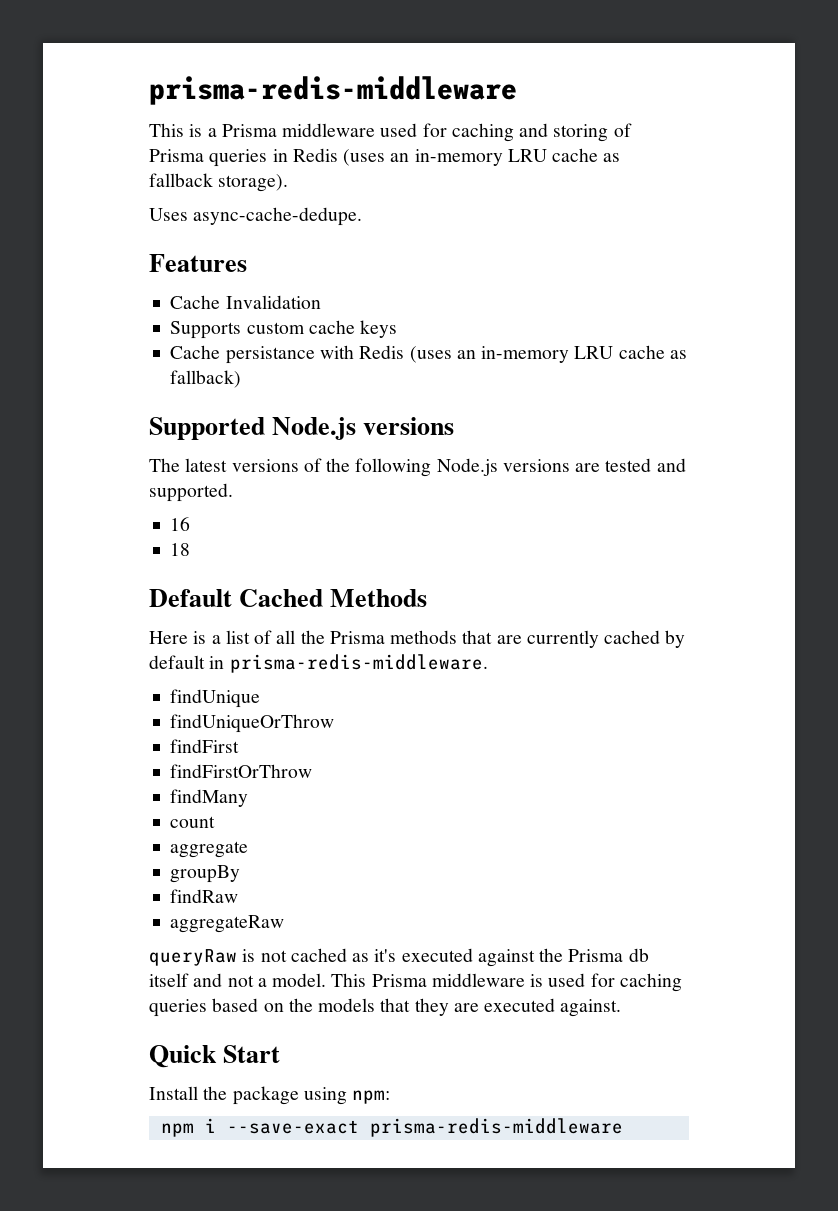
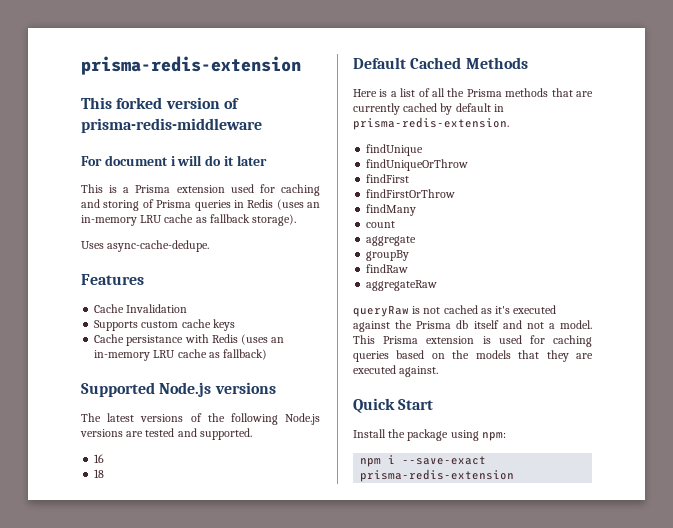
[149,76,517,105] prisma-redis-middleware -> [81,56,301,75] [81,97,239,109] [81,118,262,133] [81,155,267,166] prisma-redis-extension // This forked version of prisma-redis-middleware // For document i will do it later
[282,123,376,137] middleware -> [176,185,225,193] extension
[229,654,488,673] prisma-redis-middleware. -> [353,117,509,130] prisma-redis-extension.
[431,973,525,987] middleware -> [426,336,475,344] extension
[369,1118,623,1137] prisma-redis-middleware -> [360,469,515,482] prisma-redis-extension

